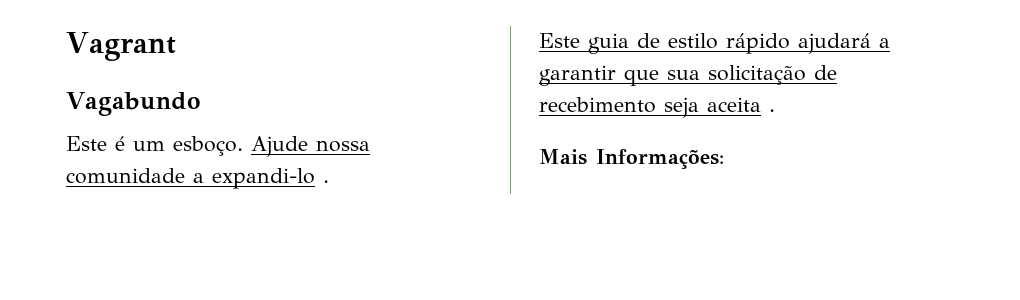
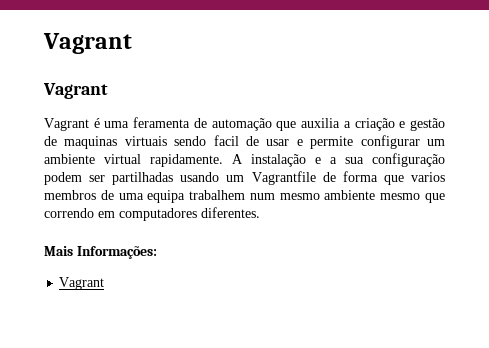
[66,32,176,61] [66,92,200,116] [66,136,370,157] [66,168,329,189] [539,33,890,54] [539,65,837,86] [539,97,775,118] Vagrant // Vagabundo // Este é um esboço. Ajude nossa comunidade a expandi-lo . // Este guia de estilo rápido ajudará a garantir que sua solicitação de recebimento seja aceita . -> [43,33,132,54] [43,83,108,99] [44,117,446,131] [44,135,445,149] [44,153,445,167] [44,171,445,185] [44,190,445,203] [44,207,260,221] Vagrant // Vagrant // Vagrant é uma feramenta de automação que auxilia a criação e gestão de maquinas virtuais sendo facil de usar e permite configurar um ambiente virtual rapidamente. A instalação e a sua configuração podem ser partilhadas usando um Vagrantfile de forma que varios membros de uma equipa trabalhem num mesmo ambiente mesmo que correndo em computadores diferentes.
(724, 159) none -> [59,277,105,290] // Vagrant

